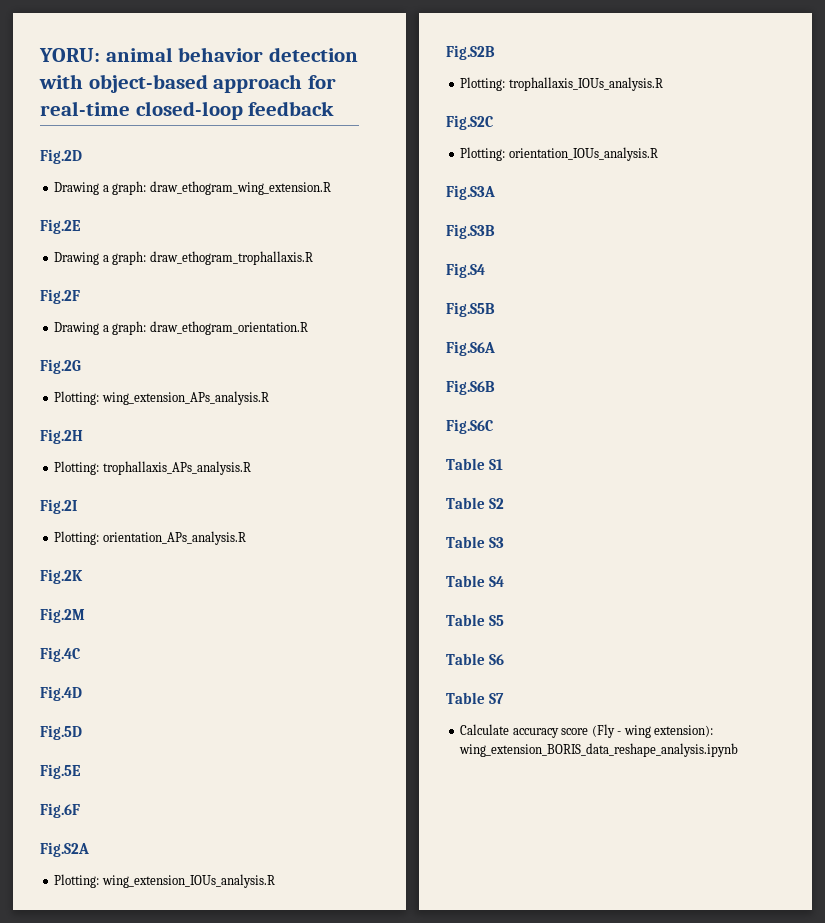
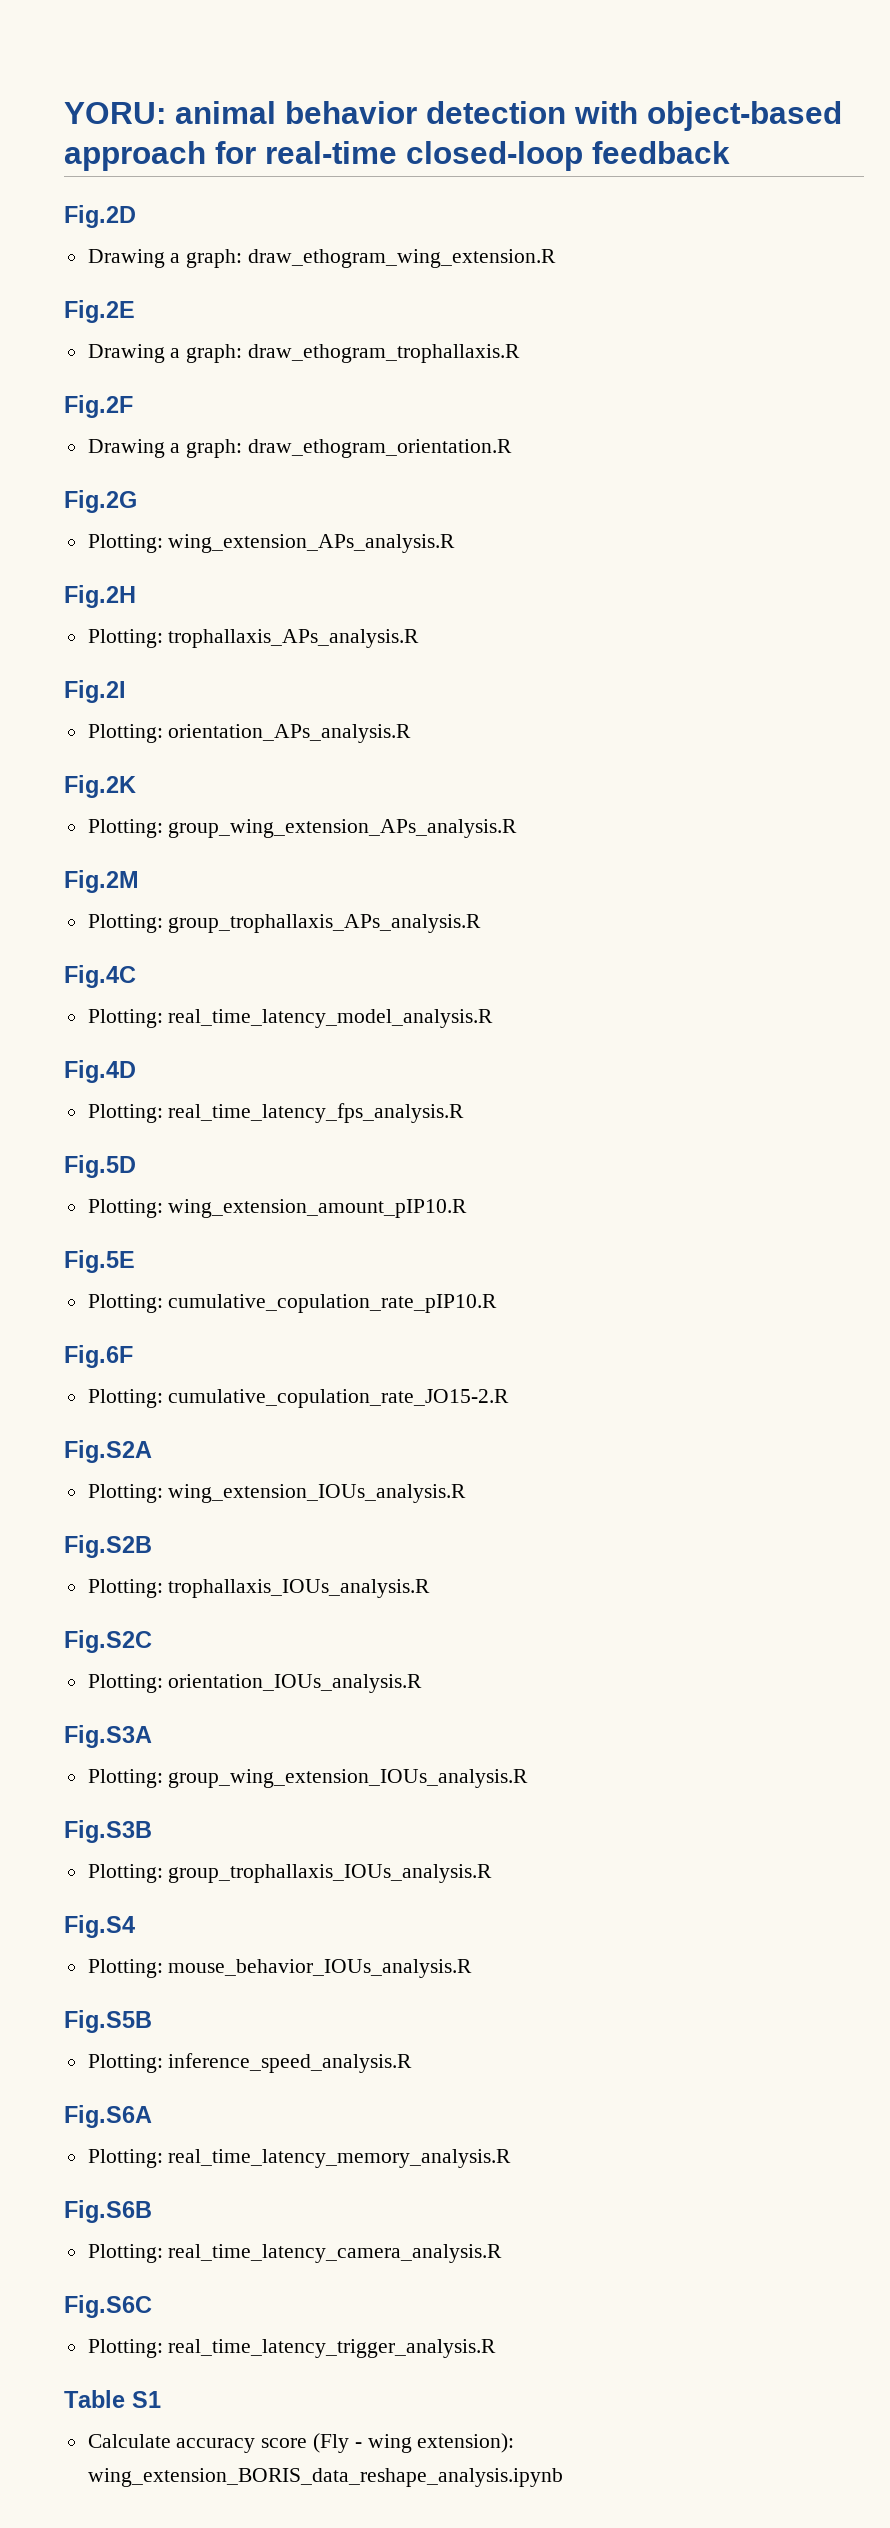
(83, 576) none -> [87,819,518,838] // Plotting: group_wing_extension_APs_analysis.R
(85, 615) none -> [87,914,482,933] // Plotting: group_trophallaxis_APs_analysis.R
(80, 654) none -> [87,1009,494,1028] // Plotting: real_time_latency_model_analysis.R
(82, 693) none -> [87,1103,465,1123] // Plotting: real_time_latency_fps_analysis.R
(82, 732) none -> [87,1199,468,1218] // Plotting: wing_extension_amount_pIP10.R
(81, 771) none -> [87,1294,498,1313] // Plotting: cumulative_copulation_rate_pIP10.R
(80, 810) none -> [87,1389,510,1408] // Plotting: cumulative_copulation_rate_JO15-2.R
(495, 192) none -> [87,1769,529,1788] // Plotting: group_wing_extension_IOUs_analysis.R
(495, 231) none -> [87,1864,493,1883] // Plotting: group_trophallaxis_IOUs_analysis.R
(485, 270) none -> [87,1959,473,1978] // Plotting: mouse_behavior_IOUs_analysis.R
(495, 309) none -> [87,2053,413,2073] // Plotting: inference_speed_analysis.R
(495, 348) none -> [87,2149,512,2168] // Plotting: real_time_latency_memory_analysis.R
(495, 387) none -> [87,2244,503,2263] // Plotting: real_time_latency_camera_analysis.R
(493, 426) none -> [87,2339,497,2358] // Plotting: real_time_latency_trigger_analysis.R
[446,497,505,509] [446,536,505,548] [446,575,505,587] [446,614,505,626] [446,653,505,665] [446,692,505,704] // Table S2 // Table S3 // Table S4 // Table S5 // Table S6 // Table S7 -> (161, 2399) none

